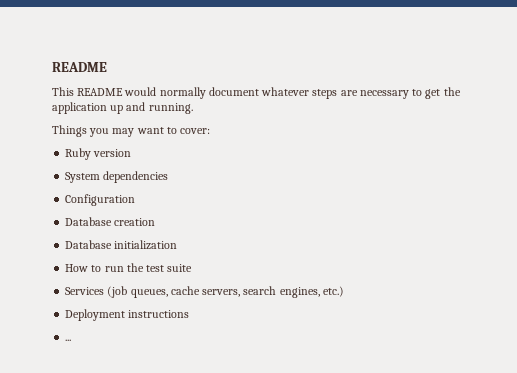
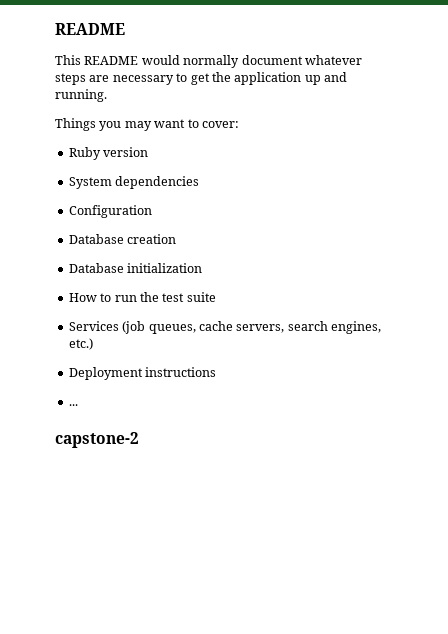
(72, 340) none -> [55,432,139,448] // capstone-2

